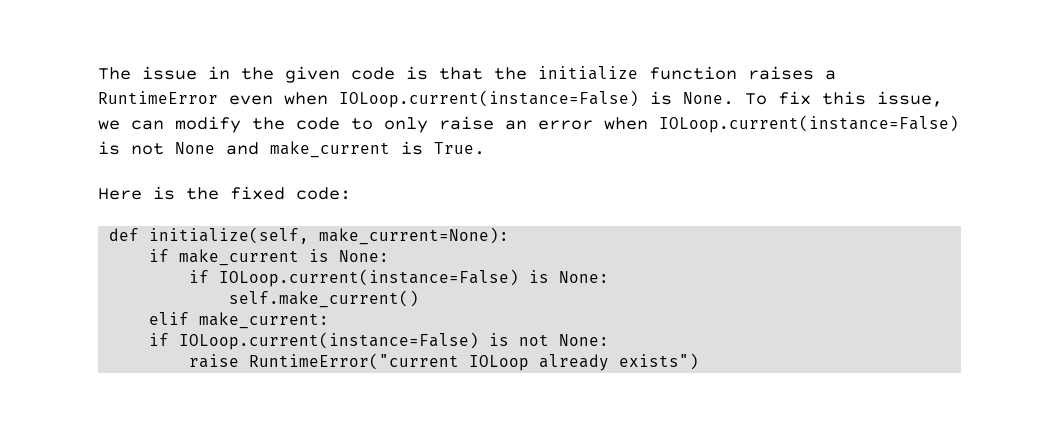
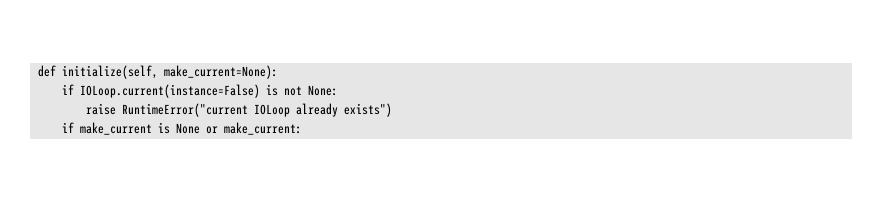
[98,66,836,83] [98,90,943,108] [98,115,959,133] [98,141,485,158] [98,186,351,200] [109,227,510,245] [149,249,390,266] [189,269,610,287] [229,290,420,308] [149,312,330,329] The issue in the given code is that the initialize function raises a RuntimeError even when IOLoop.current(instance=False) is None. To fix this issue, we can modify the code to only raise an error when IOLoop.current(instance=False) is not None and make_current is True. // Here is the fixed code: // def initialize(self, make_current=None): // if make_current is None: // if IOLoop.current(instance=False) is None: // self.make_current() // elif make_current: -> [38,65,279,79] def initialize(self, make_current=None):
(700, 361) none -> [62,122,303,135] // if make_current is None or make_current:

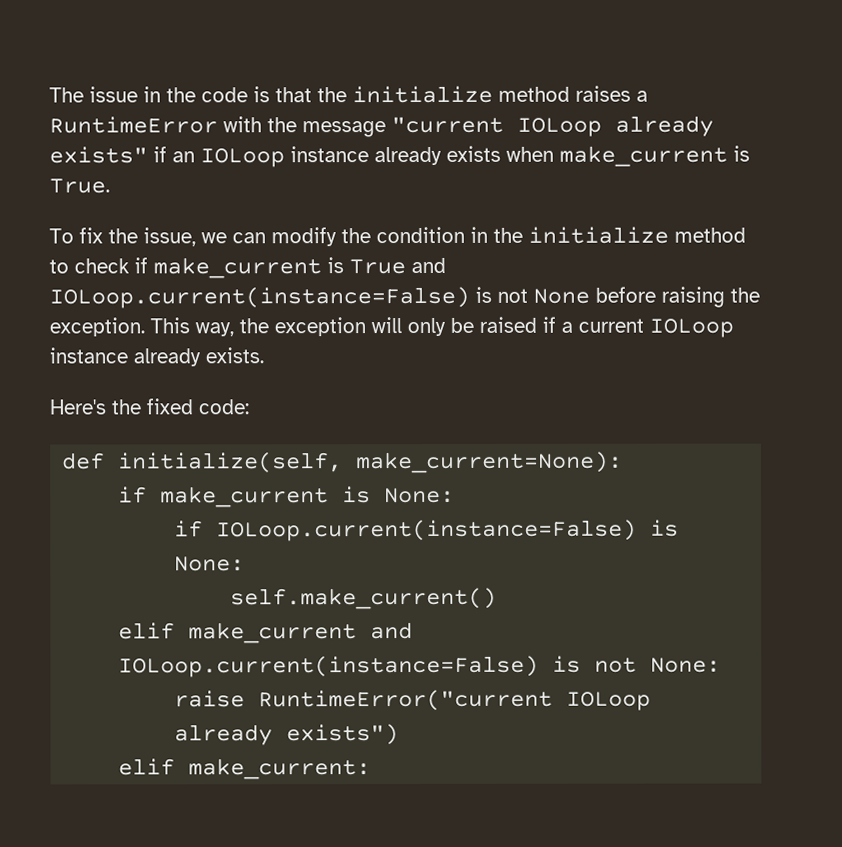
[38,65,279,79] [62,84,75,95] def initialize(self, make_current=None): // if -> [49,85,648,104] [49,115,714,138] [49,145,750,168] [49,178,110,194] [49,226,746,247] [49,257,446,279] [49,286,760,309] [49,316,734,338] [49,347,264,367] [49,398,249,415] [62,451,624,474] [118,486,456,508] [174,519,680,542] [174,556,246,572] [230,587,498,610] [118,622,414,644] The issue in the code is that the initialize method raises a RuntimeError with the message "current IOLoop already exists" if an IOLoop instance already exists when make_current is True. // To fix the issue, we can modify the condition in the initialize method to check if make_current is True and IOLoop.current(instance=False) is not None before raising the exception. This way, the exception will only be raised if a current IOLoop instance already exists. // Here's the fixed code: // def initialize(self, make_current=None): // if make_current is None: // if IOLoop.current(instance=False) is None: // self.make_current() // elif make_current and
[62,122,219,135] if make_current is None or -> [118,758,176,776] elif

